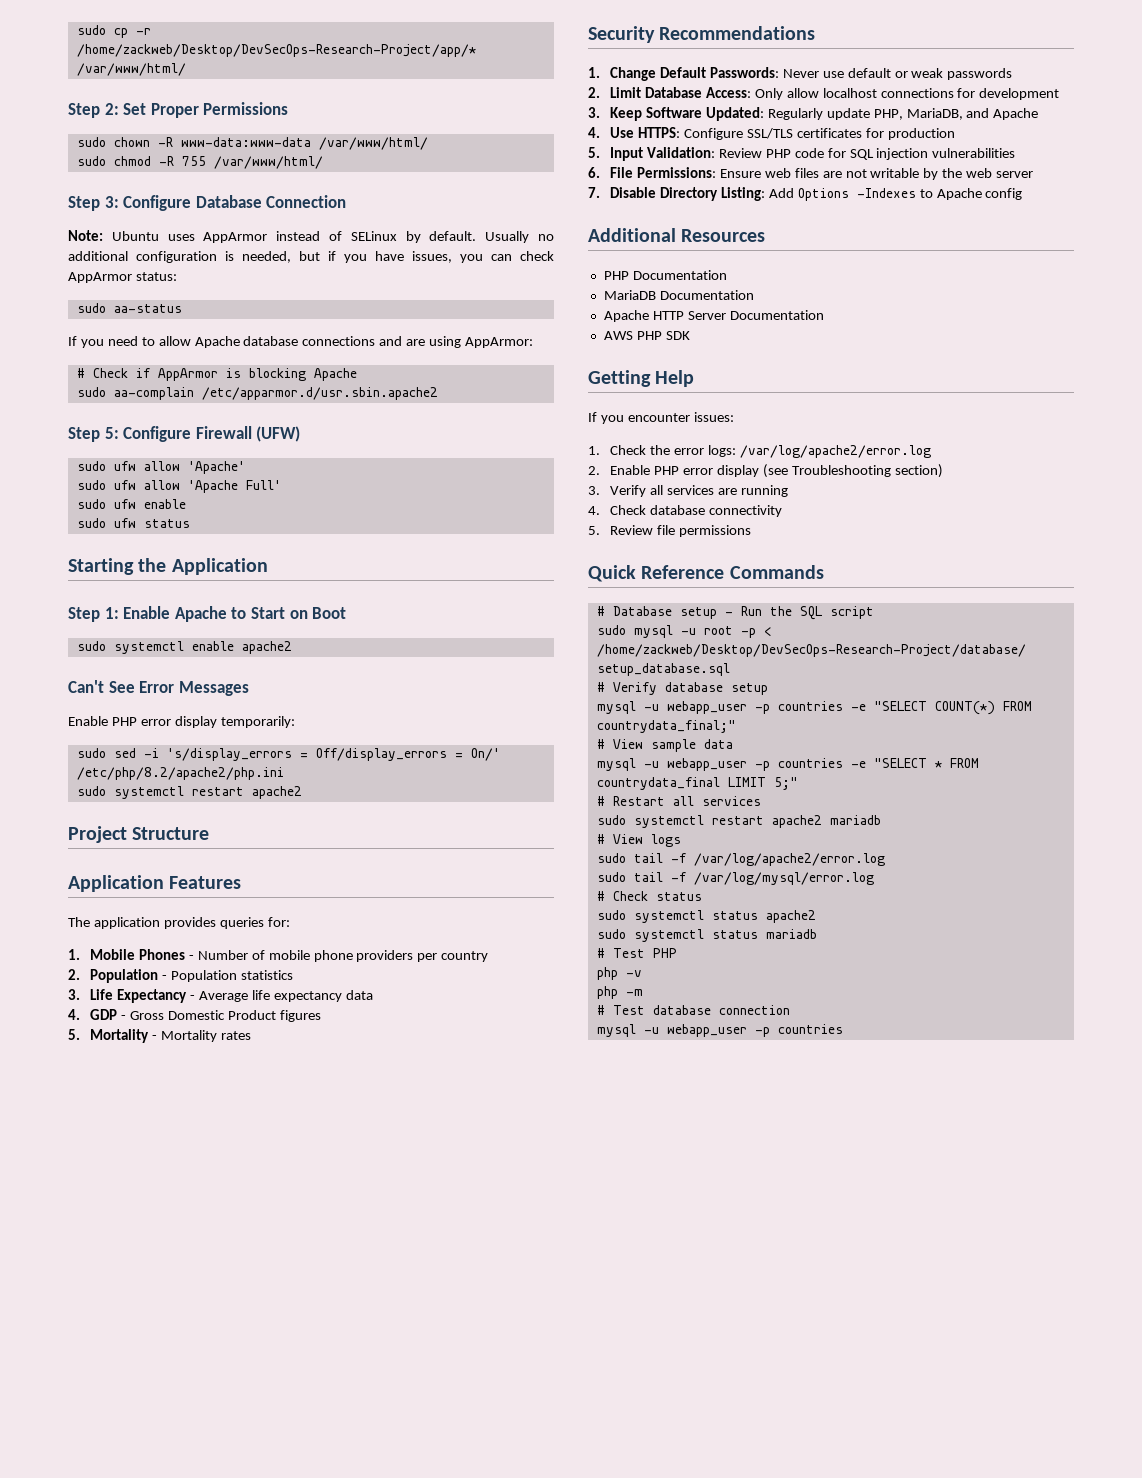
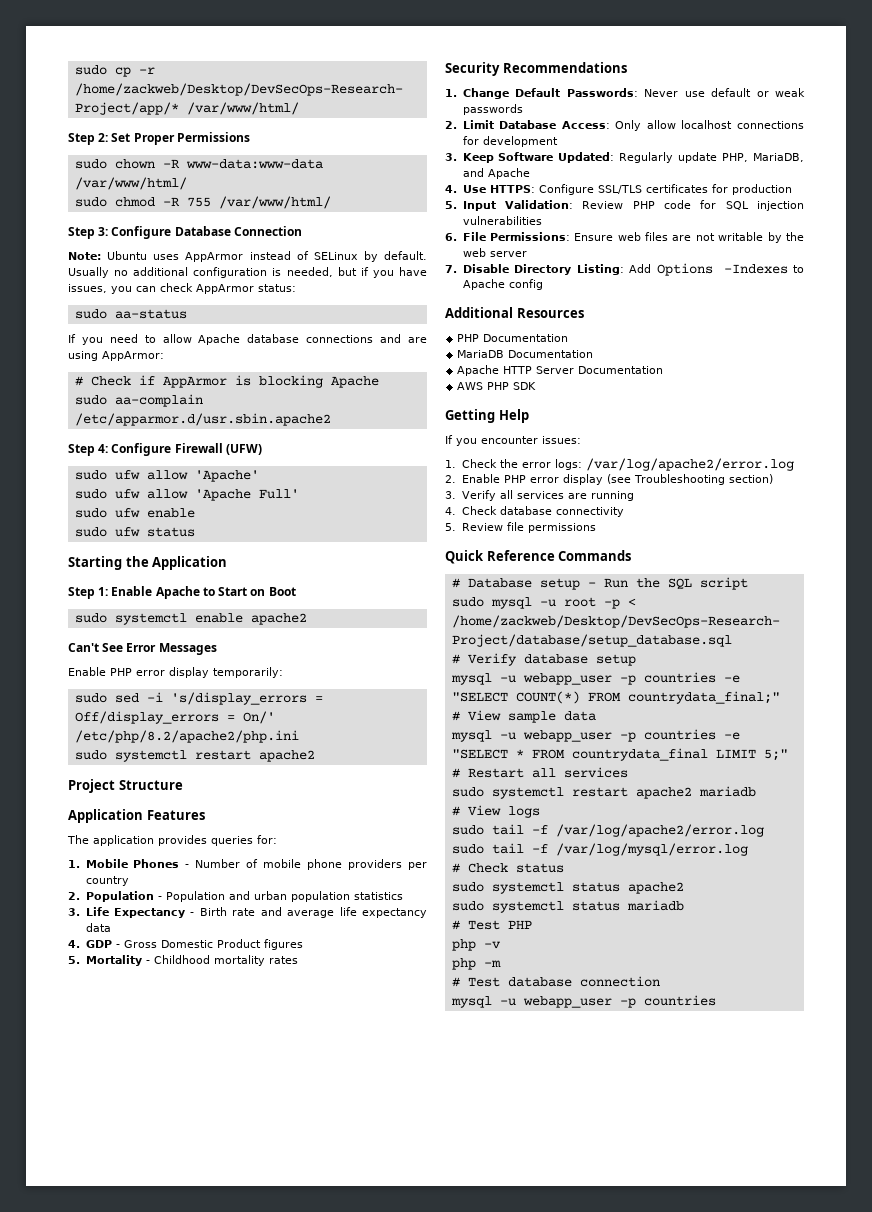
[104,427,119,439] 5: -> [98,444,109,453] 4:
(237, 976) none -> [228,891,350,902] and urban population
[198,991,248,1002] Average -> [199,907,335,918] Birth rate and average
[160,1030,217,1042] Mortality -> [153,955,265,966] Childhood mortality

